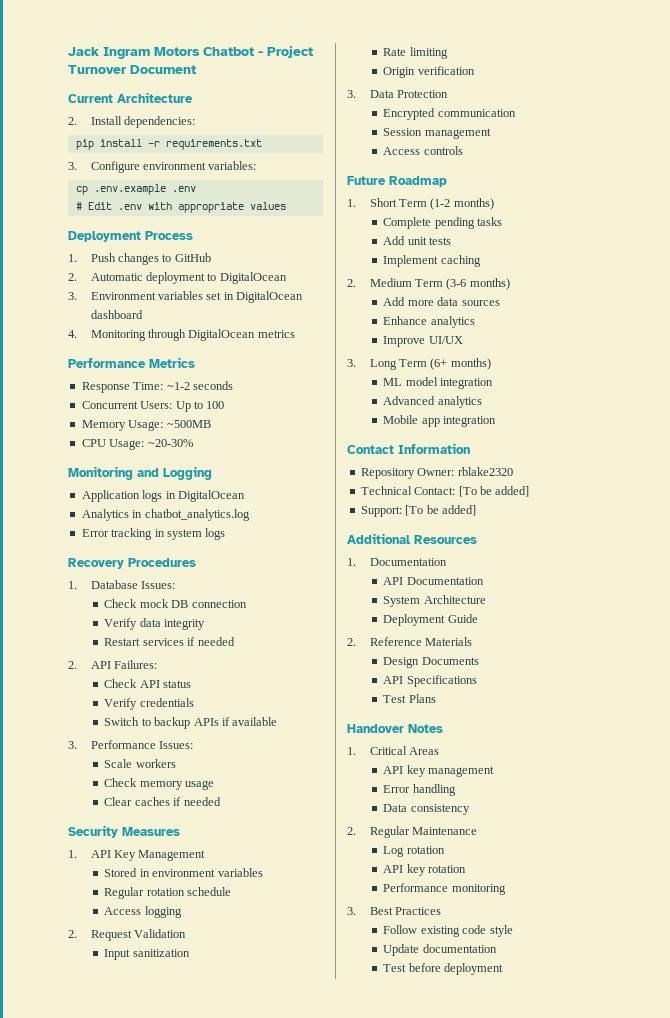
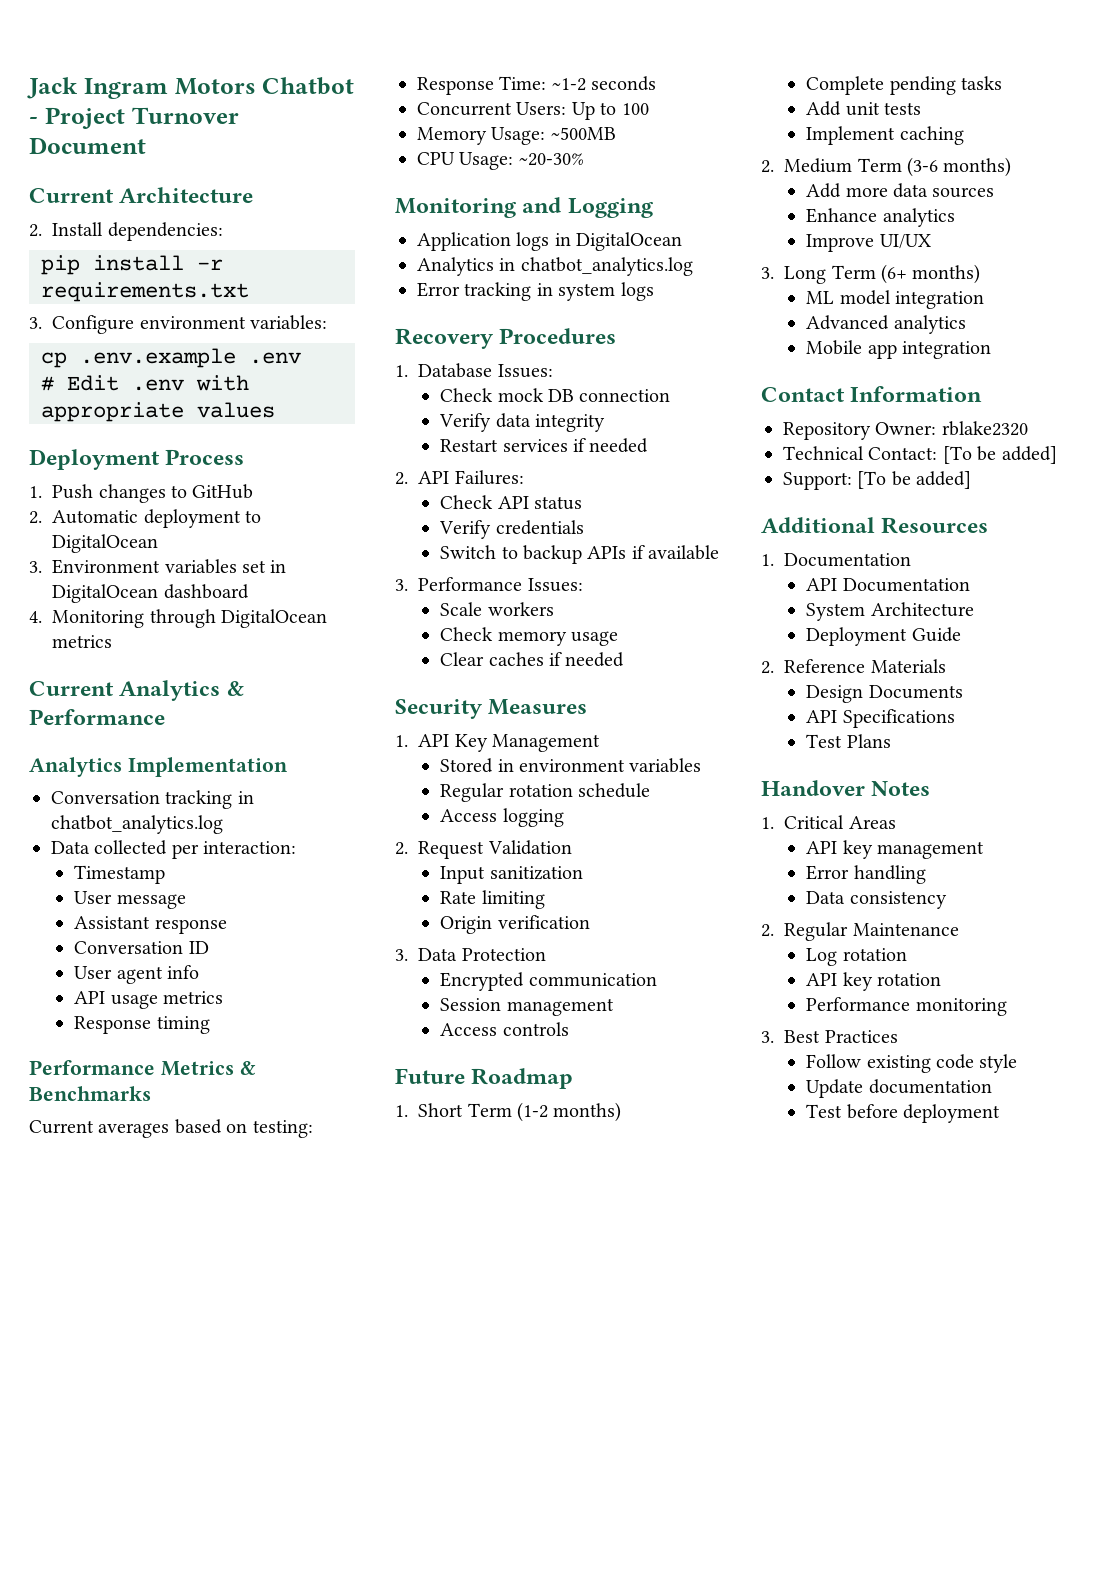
[68,357,195,368] Performance Metrics -> [29,680,244,701] [29,709,165,725] [29,757,288,777] [51,790,254,809] [51,815,223,834] [51,840,297,859] [74,865,166,884] [74,891,186,909] [74,916,227,934] [74,941,209,954] [74,965,199,984] [74,991,223,1009] [74,1016,210,1034] [29,1060,256,1076] [29,1086,151,1101] [29,1119,313,1138] Current Analytics & Performance // Analytics Implementation // Conversation tracking in chatbot_analytics.log // Data collected per interaction: // Timestamp // User message // Assistant response // Conversation ID // User agent info // API usage metrics // Response timing // Performance Metrics & Benchmarks // Current averages based on testing:

